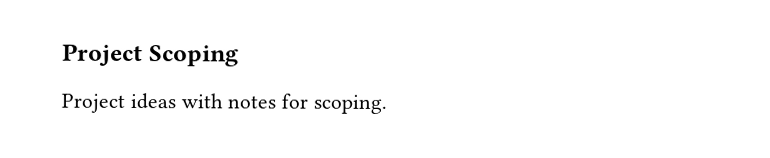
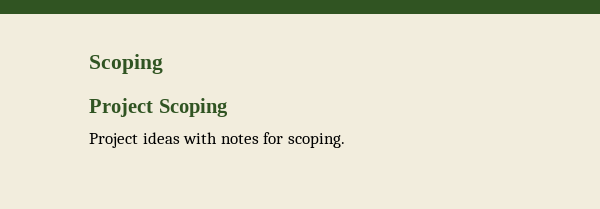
(62, 55) none -> [89,54,163,74] Scoping //

